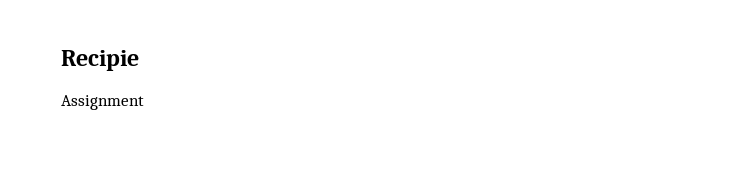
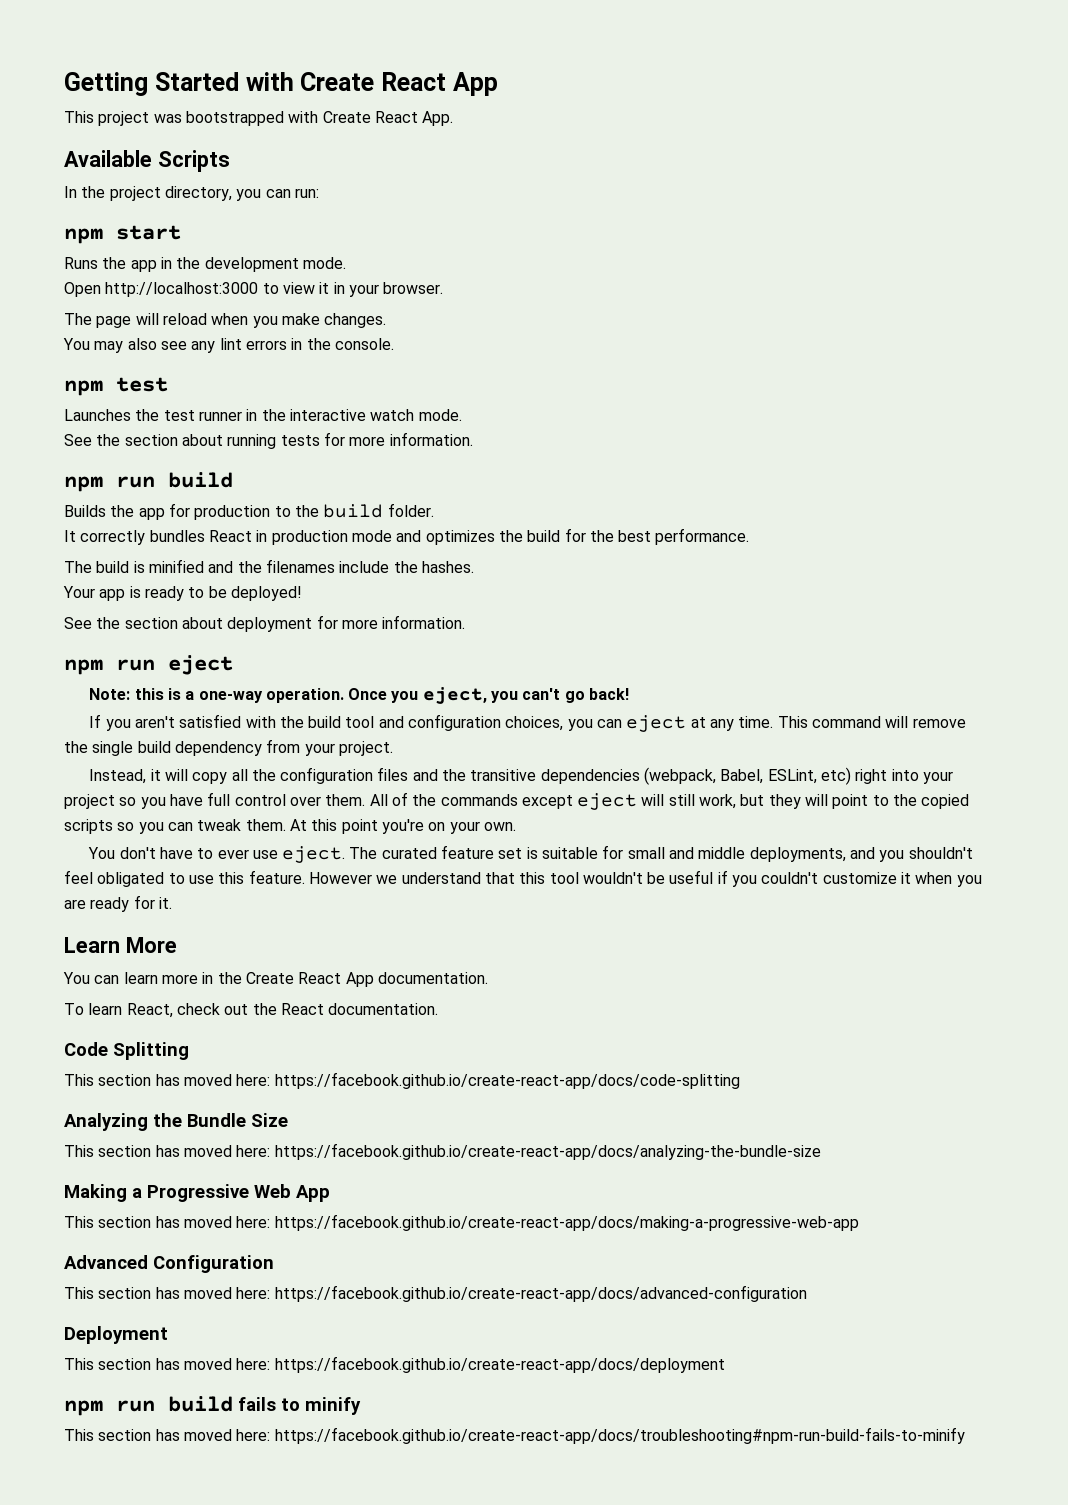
[61,50,139,71] [61,95,144,110] Recipie // Assignment -> [64,72,498,96] [64,111,454,126] [64,150,230,172] [64,186,319,201] [64,225,181,244] [64,257,346,272] [64,282,444,297] [64,313,387,328] [63,338,394,353] [64,377,168,396] [64,409,462,421] [64,432,473,449] [64,472,233,492] [64,503,434,520] [64,528,750,545] [64,559,474,573] [63,586,302,601] [64,615,466,632] [64,655,233,675] [89,687,630,704] [89,714,966,732] [64,739,393,756] [89,767,954,785] [64,792,970,810] [64,819,516,834] [88,845,973,863] [64,870,982,887] [64,895,172,912] [64,937,177,953] [63,972,488,987] [64,1003,439,1018] [64,1042,189,1060] [64,1072,740,1089] [64,1113,288,1131] [64,1143,821,1160] [64,1184,330,1202] [64,1214,859,1231] [64,1255,274,1273] [64,1285,807,1302] [64,1326,168,1344] [64,1356,725,1373] [64,1396,361,1416] [64,1427,965,1444] Getting Started with Create React App // This project was bootstrapped with Create React App. // Available Scripts // In the project directory, you can run: // npm start // Runs the app in the development mode. // Open http://localhost:3000 to view it in your browser. // The page will reload when you make changes. // You may also see any lint errors in the console. // npm test // Launches the test runner in the interactive watch mode. // See the section about running tests for more information. // npm run build // Builds the app for production to the build folder. // It correctly bundles React in production mode and optimizes the build for the best performance. // The build is minified and the filenames include the hashes. // Your app is ready to be deployed! // See the section about deployment for more information. // npm run eject // Note: this is a one-way operation. Once you eject, you can't go back! // If you aren't satisfied with the build tool and configuration choices, you can eject at any time. This command will remove the single build dependency from your project. // Instead, it will copy all the configuration files and the transitive dependencies (webpack, Babel, ESLint, etc) right into your project so you have full control over them. All of the commands except eject will still work, but they will point to the copied scripts so you can tweak them. At this point you're on your own. // You don't have to ever use eject. The curated feature set is suitable for small and middle deployments, and you shouldn't feel obligated to use this feature. However we understand that this tool wouldn't be useful if you couldn't customize it when you are ready for it. // Learn More // You can learn more in the Create React App documentation. // To learn React, check out the React documentation. // Code Splitting // This section has moved here: https://facebook.github.io/create-react-app/docs/code-splitting // Analyzing the Bundle Size // This section has moved here: https://facebook.github.io/create-react-app/docs/analyzing-the-bundle-size // Making a Progressive Web App // This section has moved here: https://facebook.github.io/create-react-app/docs/making-a-progressive-web-app // Advanced Configuration // This section has moved here: https://facebook.github.io/create-react-app/docs/advanced-configuration // Deployment // This section has moved here: https://facebook.github.io/create-react-app/docs/deployment // npm run build fails to minify // This section has moved here: https://facebook.github.io/create-react-app/docs/troubleshooting#npm-run-build-fails-to-minify

